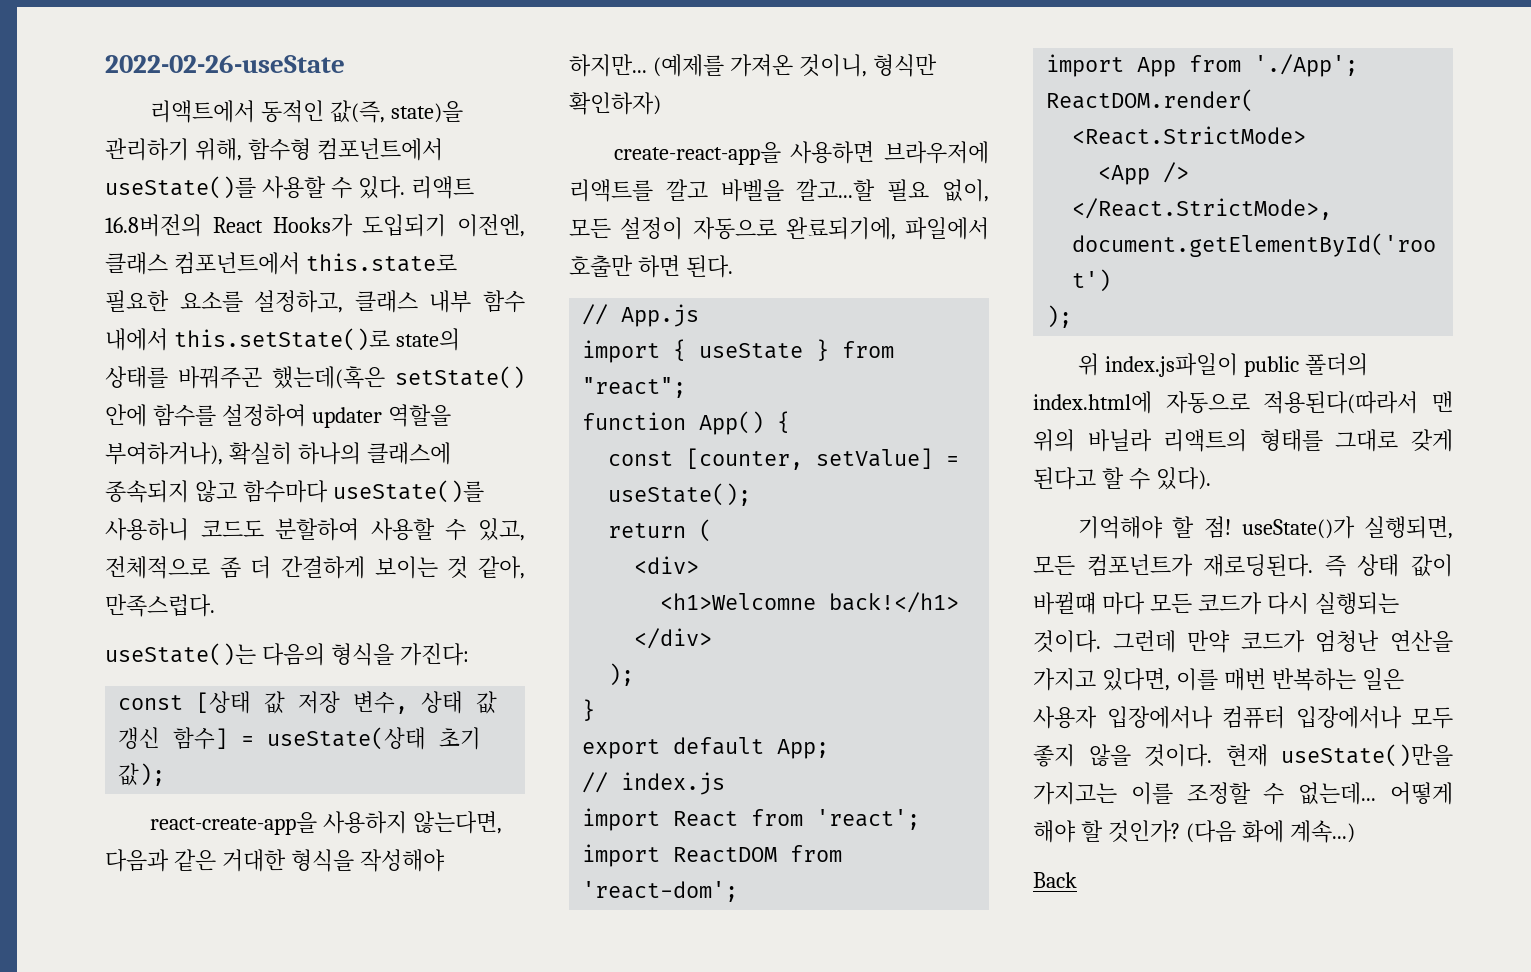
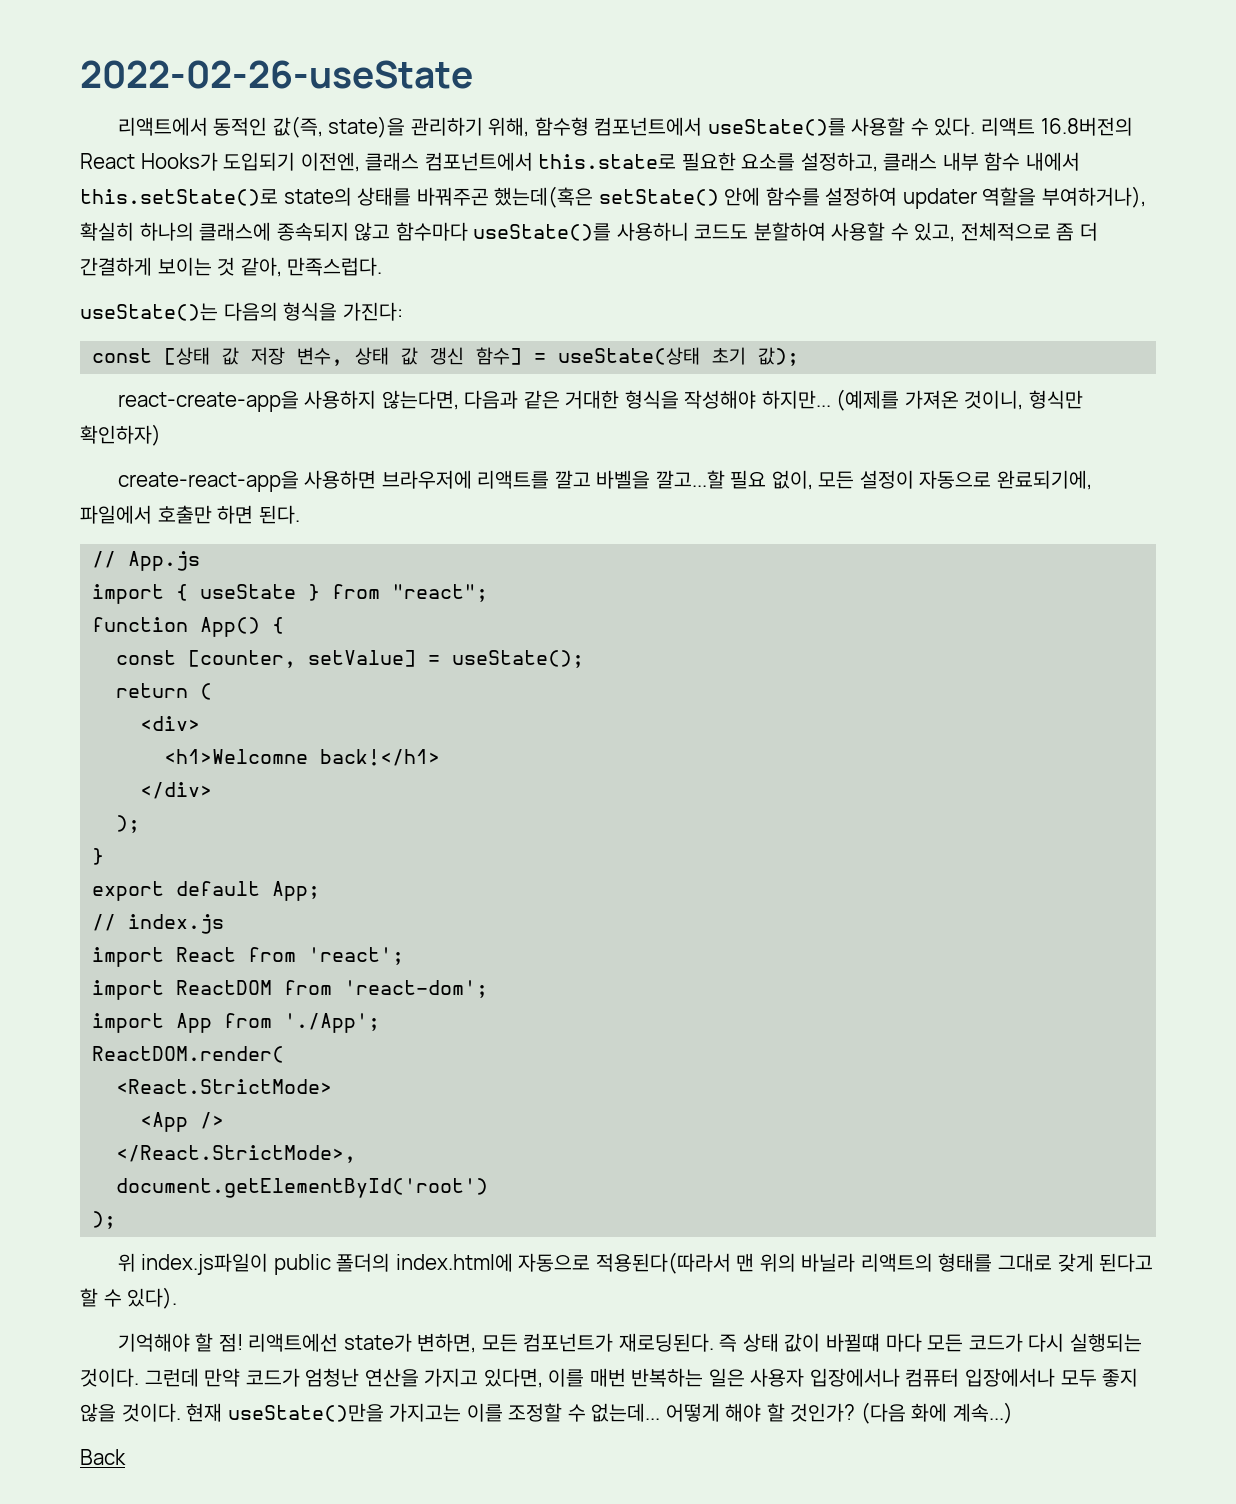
[1241,516,1453,539] useState()가 실행되면, -> [248,1333,477,1353] 리액트에선 state가 변하면,

